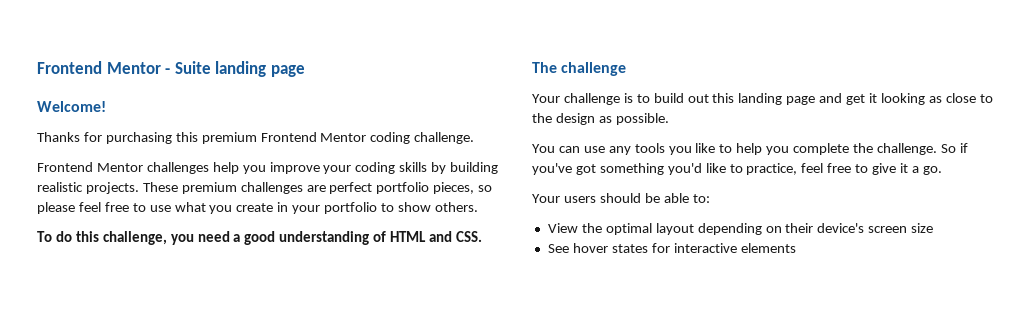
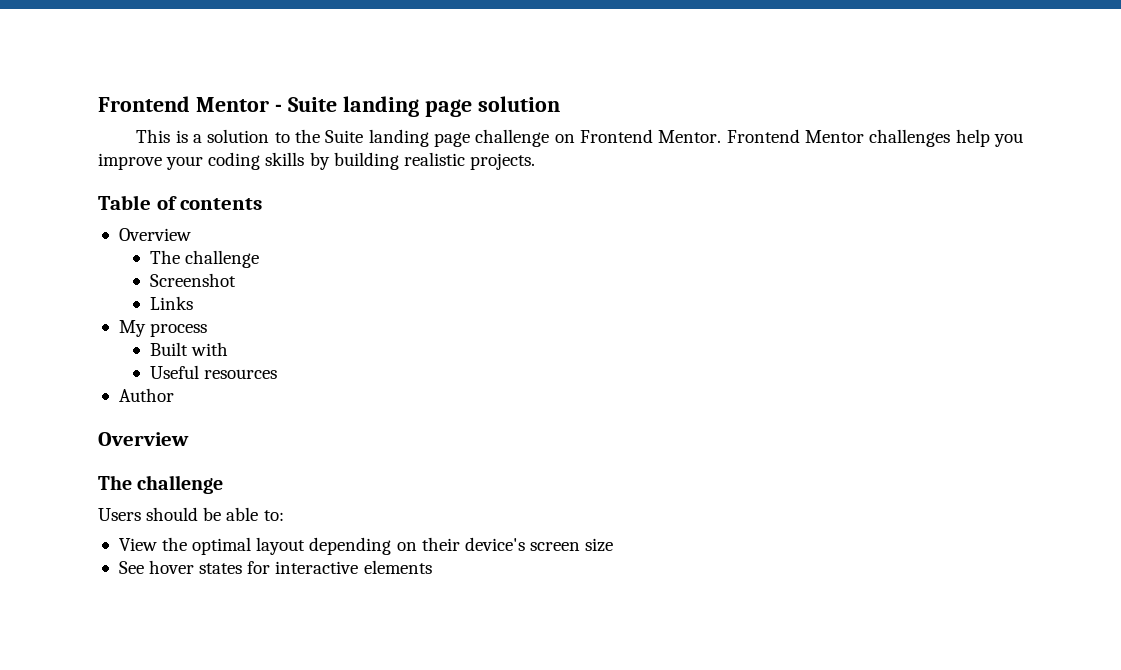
[37,101,106,112] [37,132,475,144] // Welcome! // Thanks for purchasing this premium Frontend Mentor coding challenge. // -> [477,96,560,112] [136,129,722,147] solution // This is a solution to the Suite landing page challenge on Frontend Mentor.
[142,182,493,194] [37,202,478,214] [37,231,482,245] [532,62,627,76] [532,93,993,105] [532,113,669,125] [532,143,968,155] [532,163,942,175] [532,194,596,203] These premium challenges are perfect portfolio pieces, so please feel free to use what you create in your portfolio to show others. // To do this challenge, you need a good understanding of HTML and CSS. // The challenge // Your challenge is to build out this landing page and get it looking as close to the design as possible. // You can use any tools you like to help you complete the challenge. So if you've got something you'd like to practice, feel free to give it a go. // Your users -> [98,195,263,210] [118,228,191,241] [149,250,260,268] [149,273,236,287] [149,296,193,310] [118,320,208,337] [149,342,229,356] [149,365,278,379] [118,388,174,402] [98,432,189,446] [98,475,224,494] [98,508,141,521] // Table of contents // Overview // The challenge // Screenshot // Links // My process // Built with // Useful resources // Author // Overview // The challenge // Users

